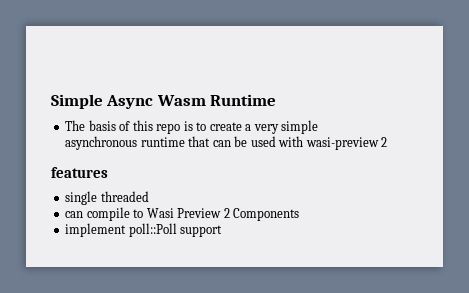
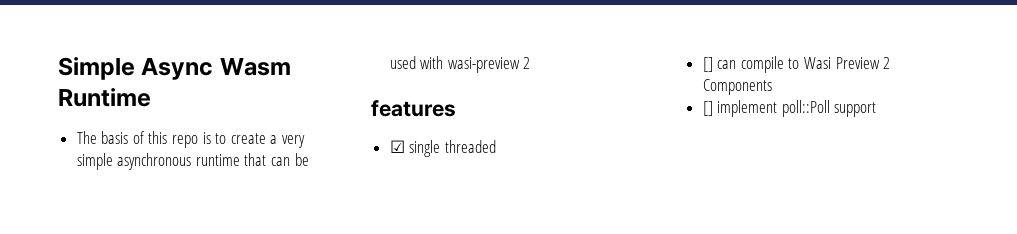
(108, 172) none -> [389,140,405,153] ☑
(149, 196) none -> [702,57,713,72] []
(300, 214) none -> [702,101,713,116] []

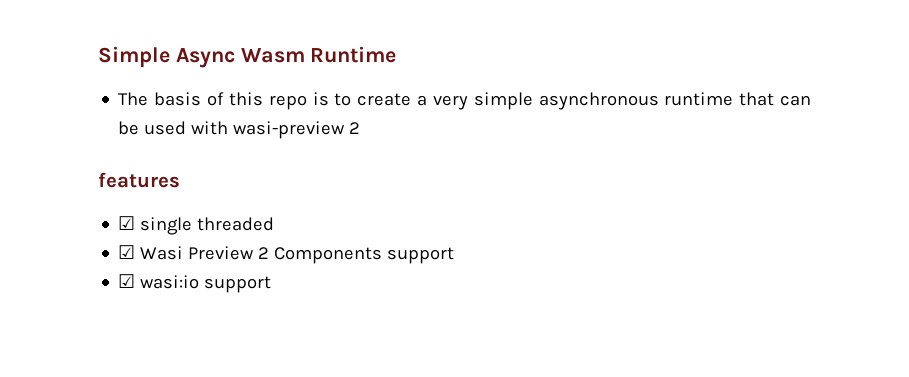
[702,56,800,73] [] can compile to -> [118,245,136,259] ☑
[702,100,830,117] // [] implement poll::Poll -> [387,247,455,264] [118,274,200,289] support // ☑ wasi:io

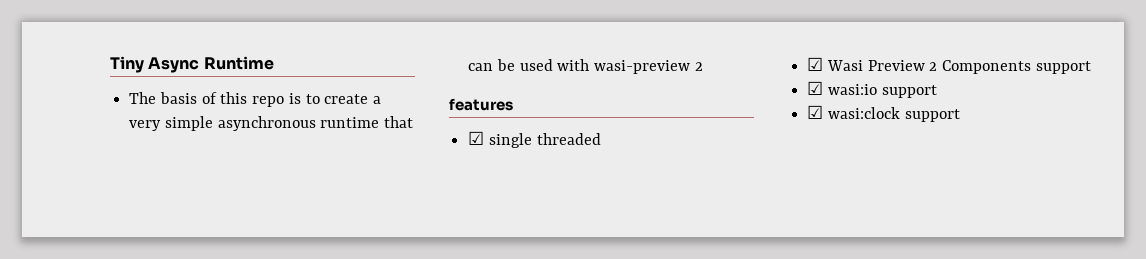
[98,46,305,68] Simple Async Wasm -> [110,56,200,73] Tiny Async
(272, 284) none -> [807,105,960,122] // ☑ wasi:clock support

